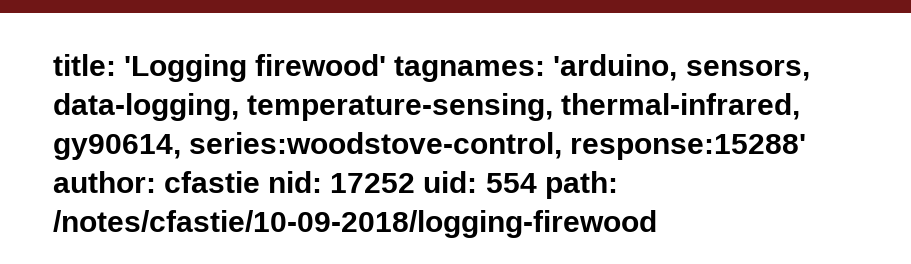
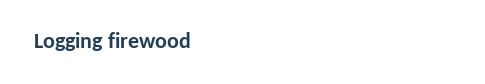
[53,54,810,82] [53,93,801,121] [53,132,807,160] [53,171,618,199] [53,210,657,238] title: 'Logging firewood' tagnames: 'arduino, sensors, data-logging, temperature-sensing, thermal-infrared, gy90614, series:woodstove-control, response:15288' author: cfastie nid: 17252 uid: 554 path: /notes/cfastie/10-09-2018/logging-firewood -> [34,32,191,51] Logging firewood

